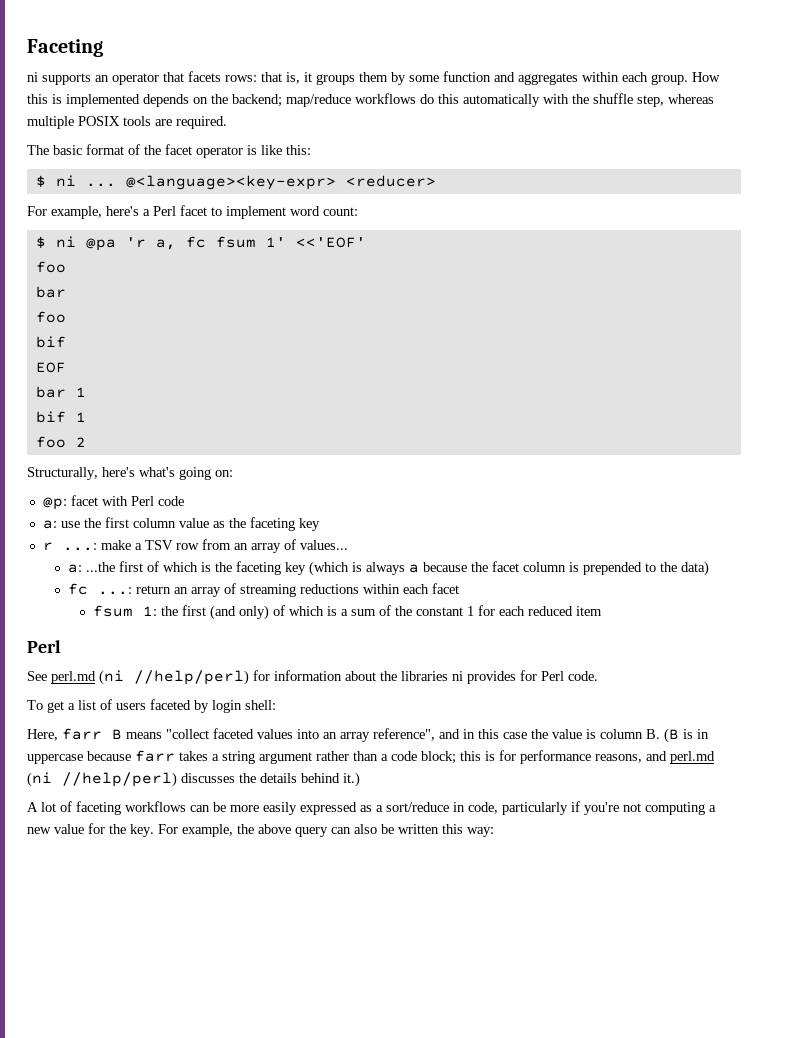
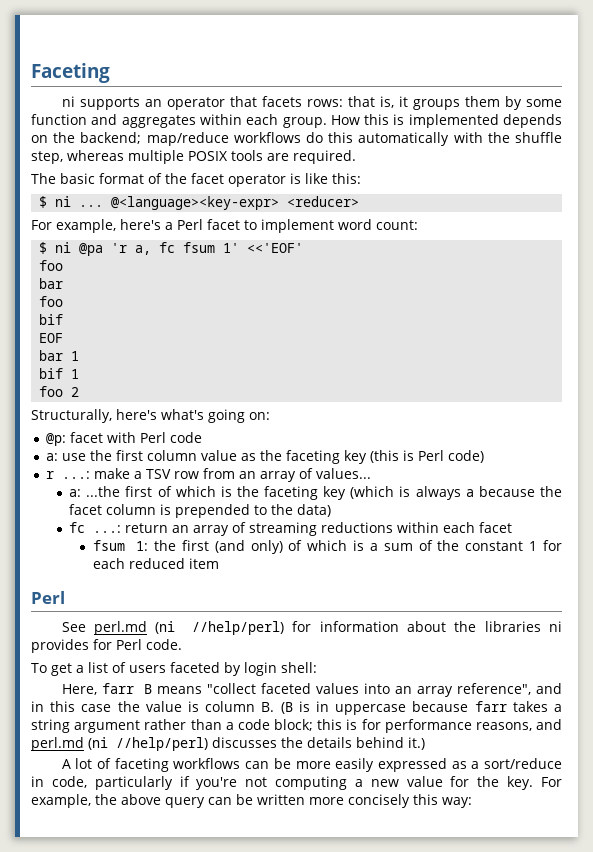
(320, 524) none -> [369,450,484,463] (this is Perl code)
[354,824,377,834] also -> (232, 801) none
(439, 829) none -> [309,794,410,808] more concisely

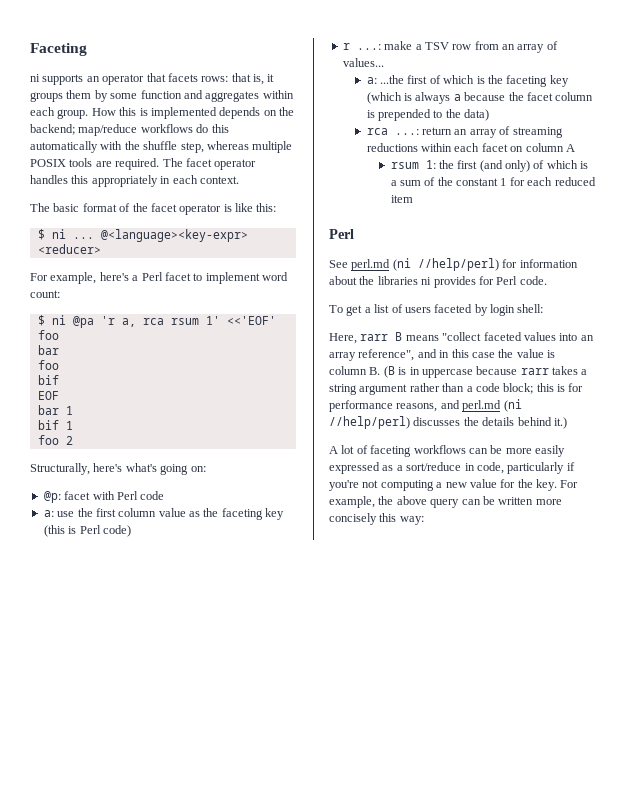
(356, 157) none -> [162,158,257,170] [30,175,239,187] The facet operator handles this appropriately in each context.
[159,242,216,253] fc fsum -> [142,318,199,325] rca rsum
[69,522,86,533] fc -> [366,128,388,135] rca
[92,540,125,551] // fsum -> [510,143,575,152] [390,162,419,169] on column A // rsum
[101,683,134,694] farr -> [360,334,389,341] rarr
[474,701,507,712] farr -> [520,368,549,375] rarr

